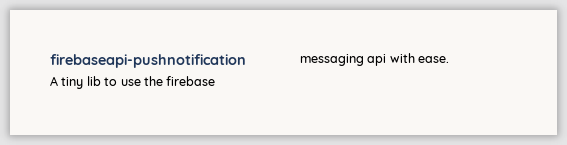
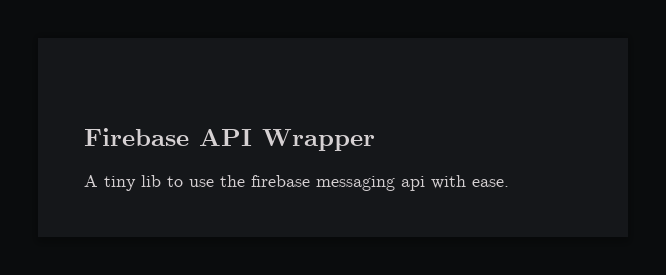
[50,54,246,68] firebaseapi-pushnotification -> [84,128,375,151] Firebase API Wrapper

